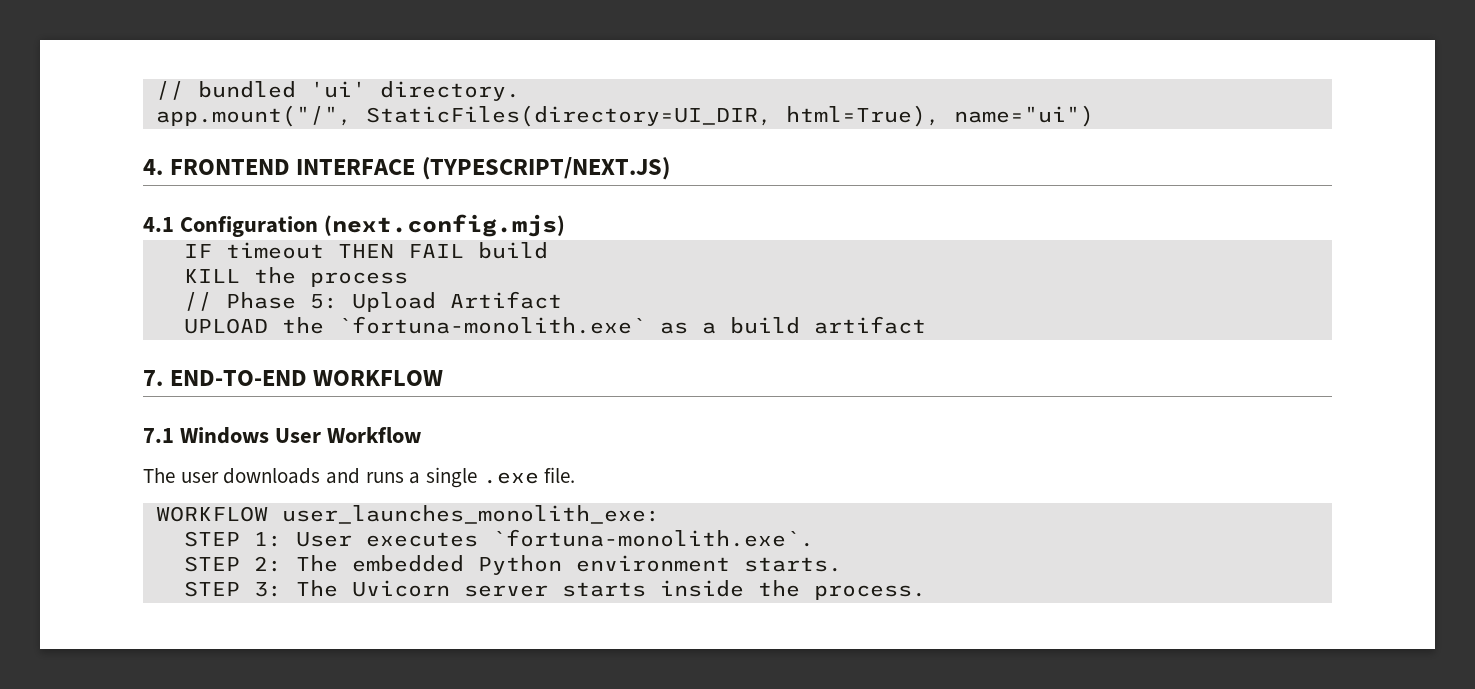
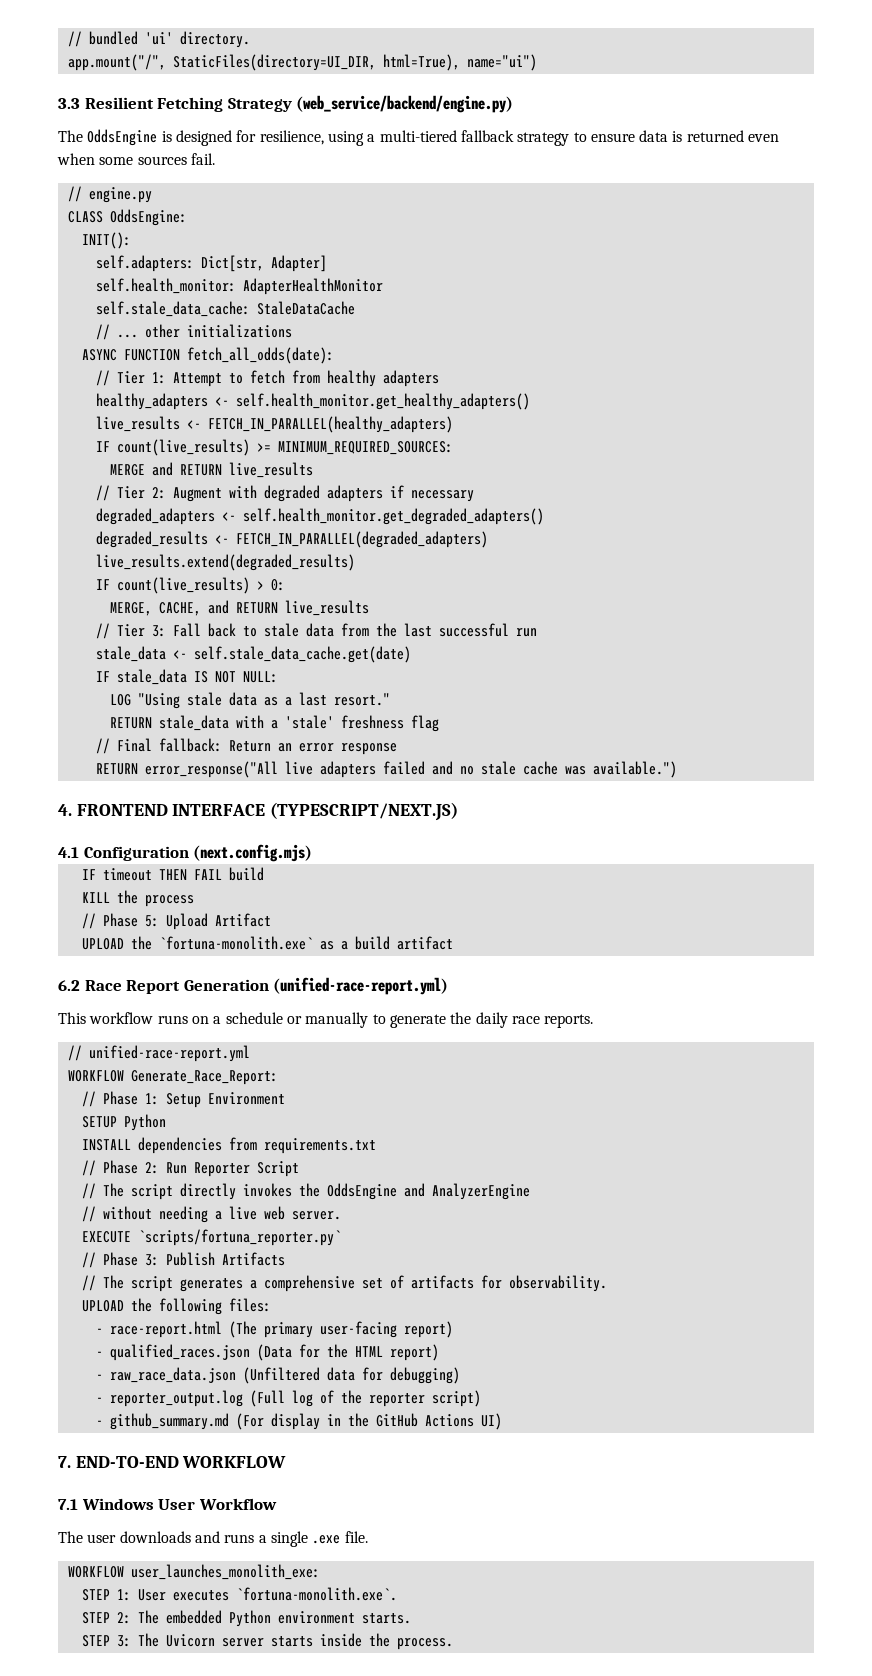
(1094, 116) none -> [58,95,514,113] [58,129,780,146] [57,153,215,165] [67,186,152,203] [67,209,187,226] [81,232,131,249] [95,255,327,272] [95,278,383,295] [95,301,355,317] [95,324,292,340] [81,347,334,364] [95,370,439,387] [95,393,530,410] [95,416,453,433] [95,439,453,456] [109,462,313,478] [95,485,474,502] [95,508,544,525] [95,531,488,548] [95,554,355,571] [95,577,285,594] [109,600,369,616] [95,623,537,639] [95,646,411,663] [95,669,278,685] [109,692,390,709] [109,715,439,732] [95,738,397,755] [95,761,677,778] // 3.3 Resilient Fetching Strategy (web_service/backend/engine.py) // The OddsEngine is designed for resilience, using a multi-tiered fallback strategy to ensure data is returned even when some sources fail. // // engine.py // CLASS OddsEngine: // INIT(): // self.adapters: Dict[str, Adapter] // self.health_monitor: AdapterHealthMonitor // self.stale_data_cache: StaleDataCache // // ... other initializations // ASYNC FUNCTION fetch_all_odds(date): // // Tier 1: Attempt to fetch from healthy adapters // healthy_adapters <- self.health_monitor.get_healthy_adapters() // live_results <- FETCH_IN_PARALLEL(healthy_adapters) // IF count(live_results) >= MINIMUM_REQUIRED_SOURCES: // MERGE and RETURN live_results // // Tier 2: Augment with degraded adapters if necessary // degraded_adapters <- self.health_monitor.get_degraded_adapters() // degraded_results <- FETCH_IN_PARALLEL(degraded_adapters) // live_results.extend(degraded_results) // IF count(live_results) > 0: // MERGE, CACHE, and RETURN live_results // // Tier 3: Fall back to stale data from the last successful run // stale_data <- self.stale_data_cache.get(date) // IF stale_data IS NOT NULL: // LOG "Using stale data as a last resort." // RETURN stale_data with a 'stale' freshness flag // // Final fallback: Return an error response // RETURN error_response("All live adapters failed and no stale cache was available.")
(926, 325) none -> [58,977,449,995] [58,1012,594,1028] [67,1045,250,1062] [67,1070,278,1085] [81,1091,285,1108] [81,1114,166,1131] [81,1137,376,1154] [81,1160,299,1177] [81,1183,530,1200] [81,1206,341,1223] [81,1229,341,1246] [81,1252,285,1268] [81,1275,607,1292] [81,1298,271,1315] [95,1321,453,1338] [95,1344,439,1361] [95,1367,460,1384] [95,1390,481,1407] [95,1413,502,1430] // 6.2 Race Report Generation (unified-race-report.yml) // This workflow runs on a schedule or manually to generate the daily race reports. // // unified-race-report.yml // WORKFLOW Generate_Race_Report: // // Phase 1: Setup Environment // SETUP Python // INSTALL dependencies from requirements.txt // // Phase 2: Run Reporter Script // // The script directly invokes the OddsEngine and AnalyzerEngine // // without needing a live web server. // EXECUTE `scripts/fortuna_reporter.py` // // Phase 3: Publish Artifacts // // The script generates a comprehensive set of artifacts for observability. // UPLOAD the following files: // - race-report.html (The primary user-facing report) // - qualified_races.json (Data for the HTML report) // - raw_race_data.json (Unfiltered data for debugging) // - reporter_output.log (Full log of the reporter script) // - github_summary.md (For display in the GitHub Actions UI)

